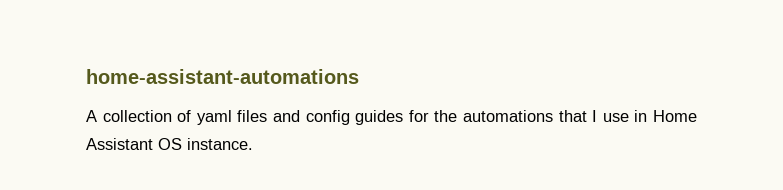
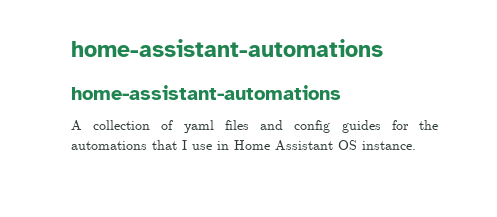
[86,69,359,84] home-assistant-automations -> [71,39,383,57] [71,85,341,100] home-assistant-automations // home-assistant-automations

